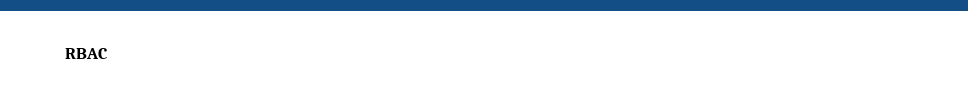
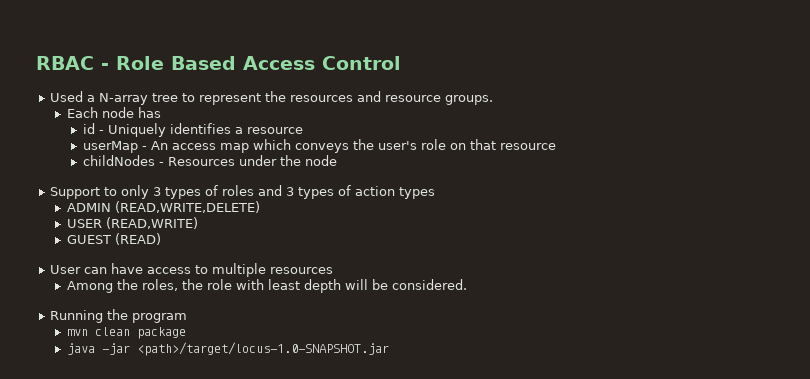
(108, 53) none -> [101,56,401,70] [50,91,494,105] [66,107,161,118] [83,123,304,137] [83,139,557,153] [83,155,338,166] [50,185,436,199] [66,201,260,213] [66,217,198,229] [66,233,161,245] [50,263,334,277] [66,279,467,293] [50,309,188,323] [66,327,186,339] [66,342,389,356] - Role Based Access Control // Used a N-array tree to represent the resources and resource groups. // Each node has // id - Uniquely identifies a resource // userMap - An access map which conveys the user's role on that resource // childNodes - Resources under the node // Support to only 3 types of roles and 3 types of action types // ADMIN (READ,WRITE,DELETE) // USER (READ,WRITE) // GUEST (READ) // User can have access to multiple resources // Among the roles, the role with least depth will be considered. // Running the program // mvn clean package // java -jar <path>/target/locus-1.0-SNAPSHOT.jar

